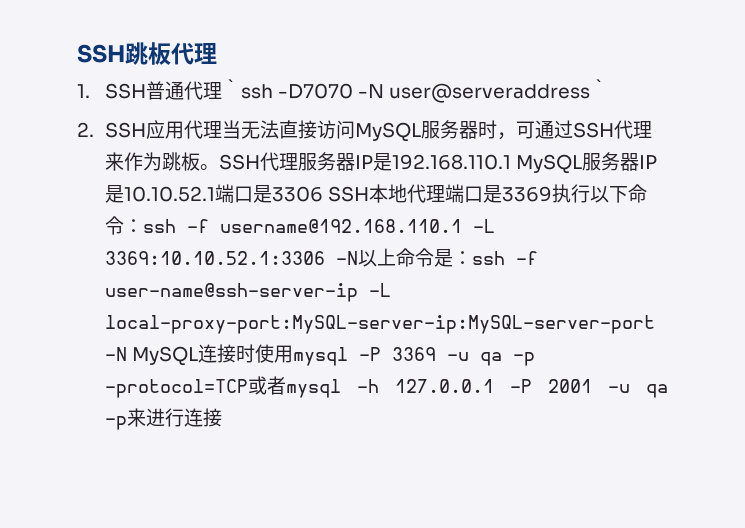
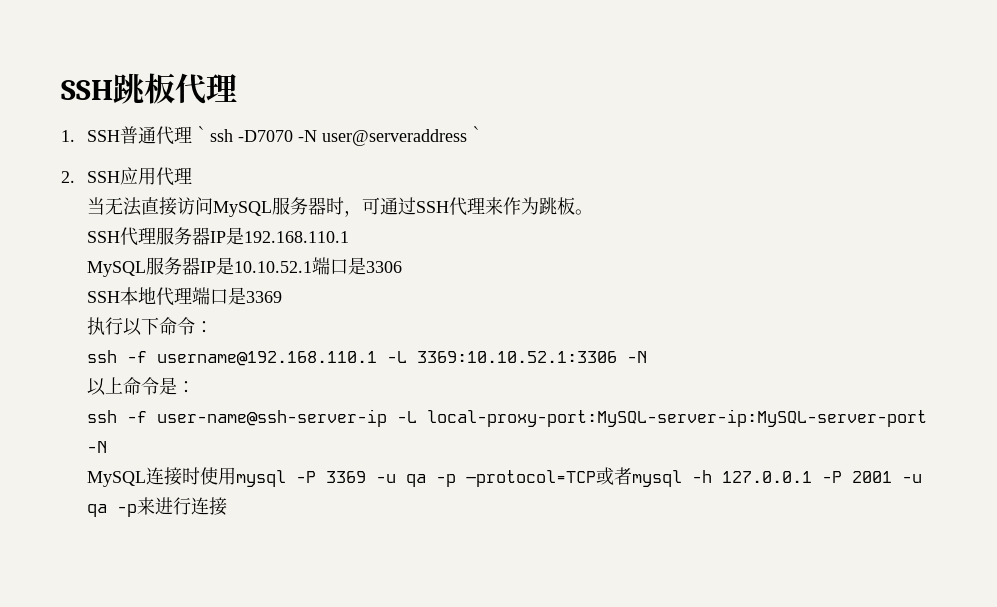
(222, 129) none -> (192, 175) //
(219, 167) none -> (593, 212) //
(511, 162) none -> (349, 237) //
(323, 194) none -> (402, 267) //
(552, 194) none -> (282, 297) //
(143, 226) none -> (213, 327) //
(358, 258) none -> (647, 357) //
(472, 258) none -> (195, 387) //
(127, 354) none -> (107, 447) //

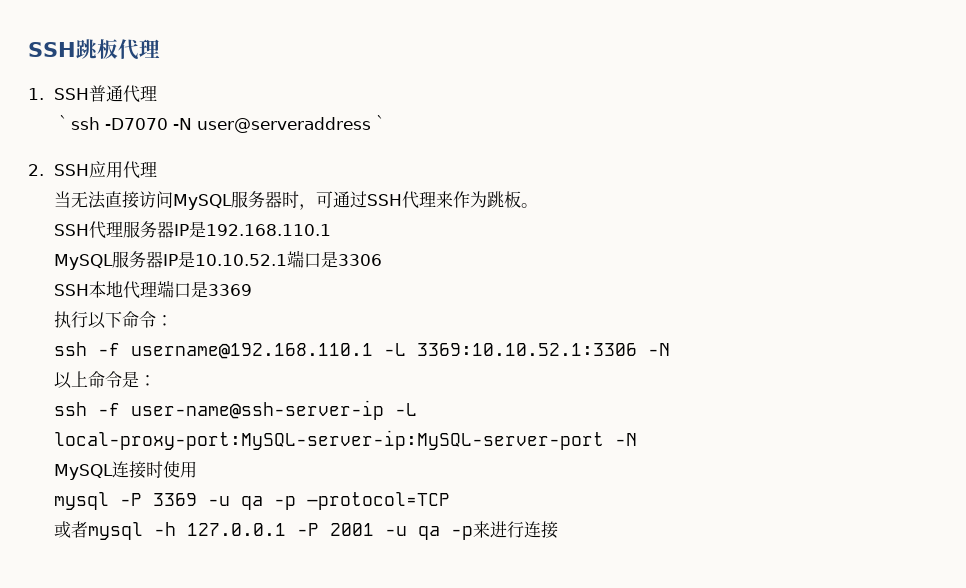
(192, 134) none -> (157, 93) //
(236, 476) none -> (197, 469) //
(596, 478) none -> (450, 501) //

